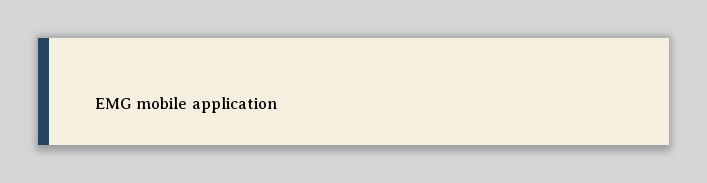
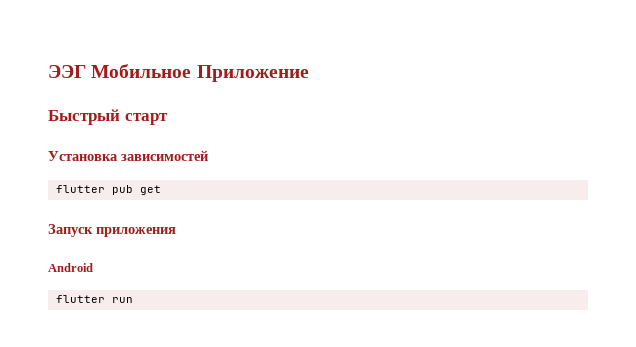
[95,97,277,113] EMG mobile application -> [48,64,309,82] [48,109,168,125] [48,150,208,161] [55,185,161,195] [48,224,176,237] [48,263,93,272] [55,295,133,303] ЭЭГ Мобильное Приложение // Быстрый старт // Установка зависимостей // flutter pub get // Запуск приложения // Android // flutter run

